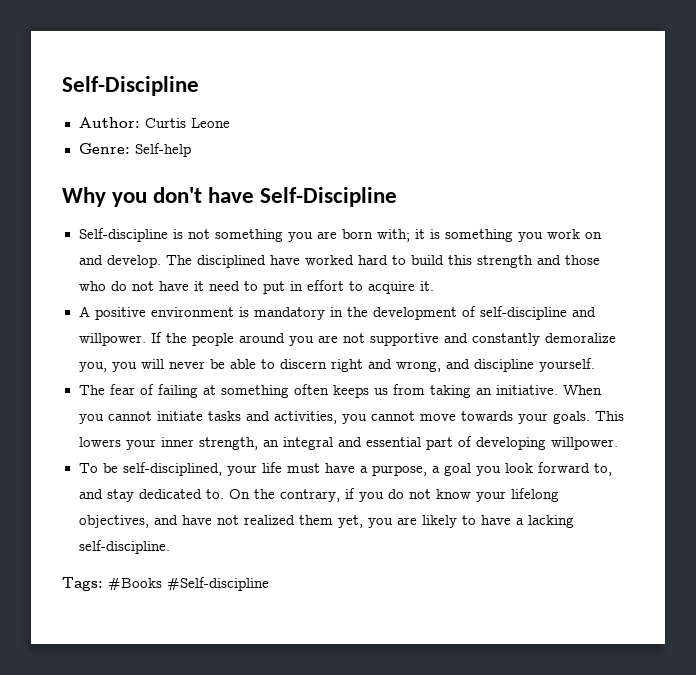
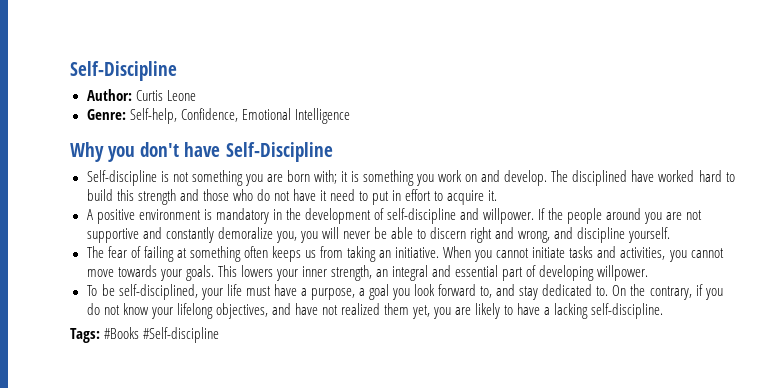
[134,143,191,157] Self-help -> [129,108,350,124] Self-help, Confidence, Emotional Intelligence

